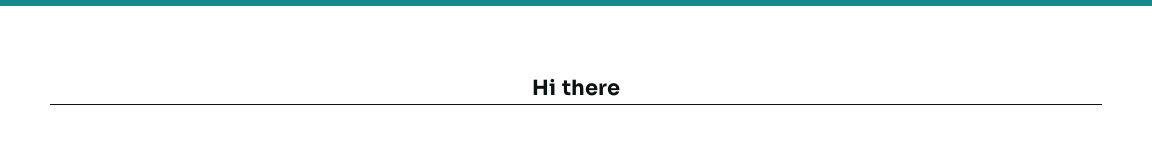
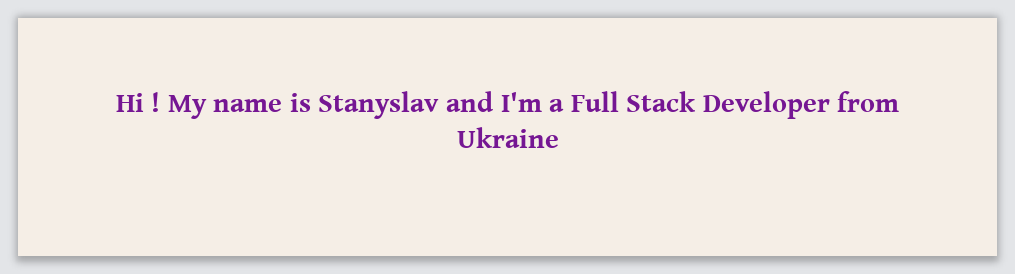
[561,79,620,96] there -> [151,91,900,119] [456,127,559,148] ! My name is Stanyslav and I'm a Full Stack Developer from Ukraine

